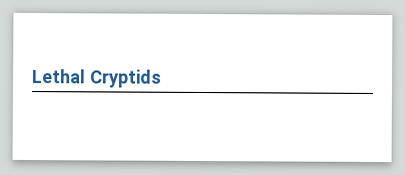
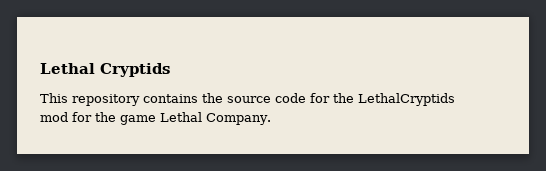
(162, 78) none -> [40,93,455,106] [40,112,271,125] // This repository contains the source code for the LethalCryptids mod for the game Lethal Company.

